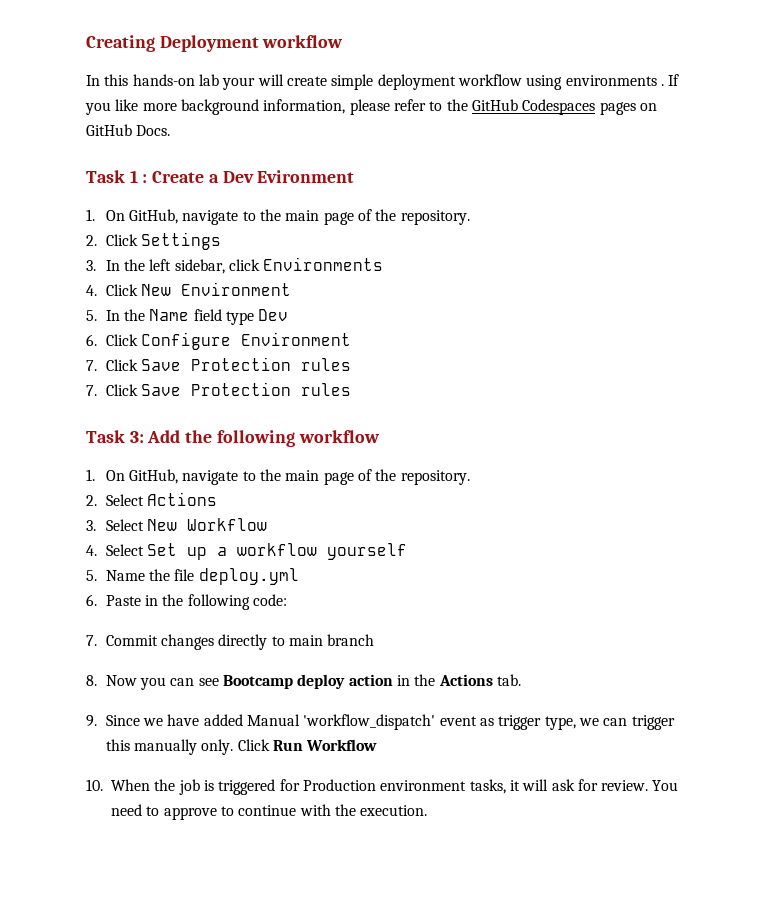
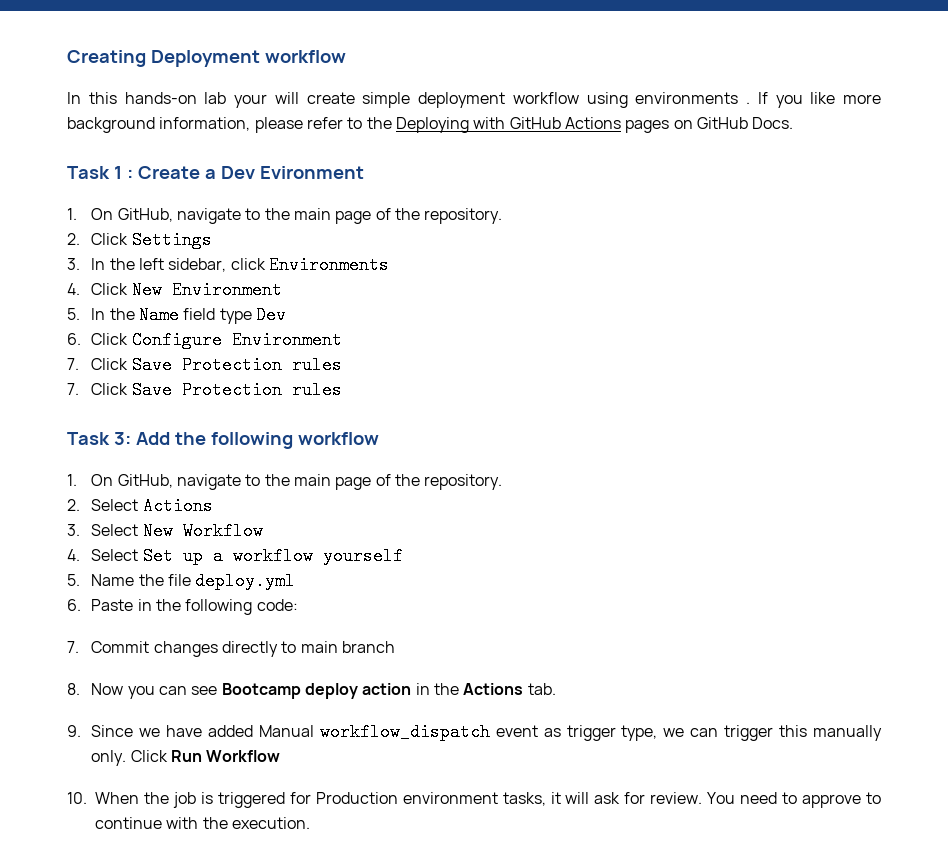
[471,99,596,115] GitHub Codespaces -> [395,117,621,133] Deploying with GitHub Actions
[303,714,436,730] 'workflow_dispatch' -> [319,723,490,741] workflow_dispatch

